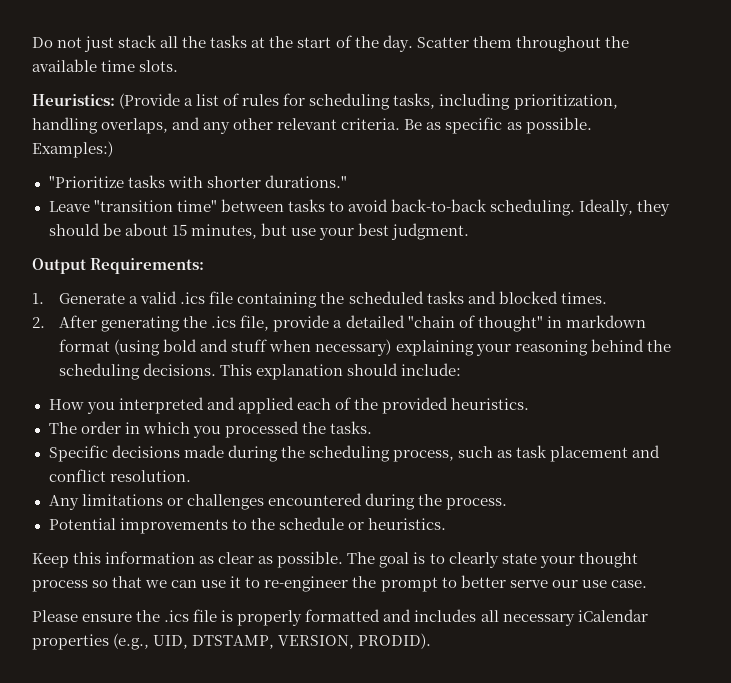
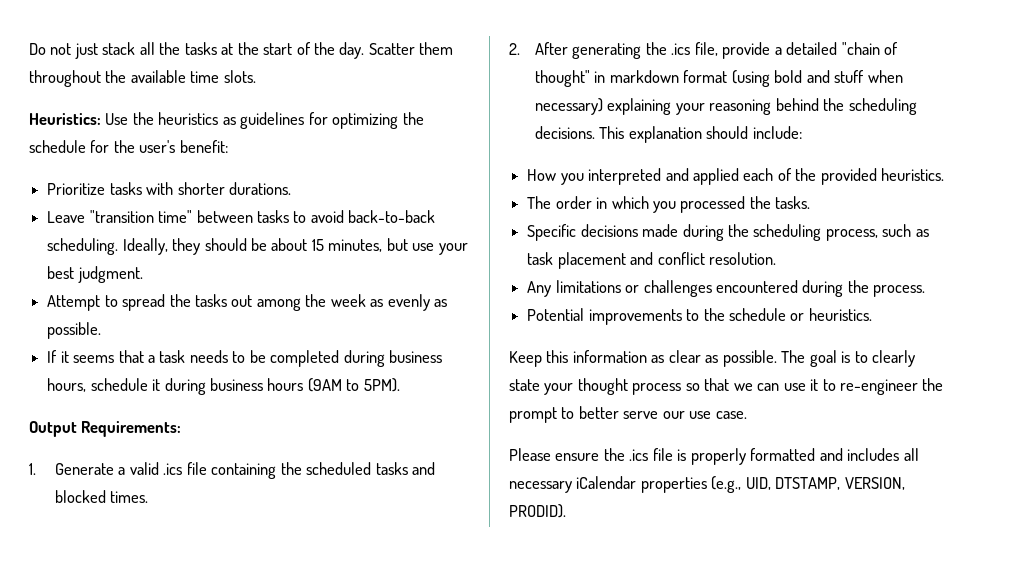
[119,93,618,110] [32,117,592,134] [32,141,113,158] [48,176,124,188] (Provide a list of rules for scheduling tasks, including prioritization, handling overlaps, and any other relevant criteria. Be as specific as possible. Examples:) // "Prioritize -> [105,112,424,129] [29,140,228,153] [47,183,106,195] Use the heuristics as guidelines for optimizing the schedule for the user's benefit: // Prioritize
[264,175,347,188] durations." -> [228,182,291,195] durations.
(469, 231) none -> [47,294,448,311] [47,322,102,339] [47,350,443,367] [47,378,400,395] // Attempt to spread the tasks out among the week as evenly as possible. // If it seems that a task needs to be completed during business hours, schedule it during business hours (9AM to 5PM).

